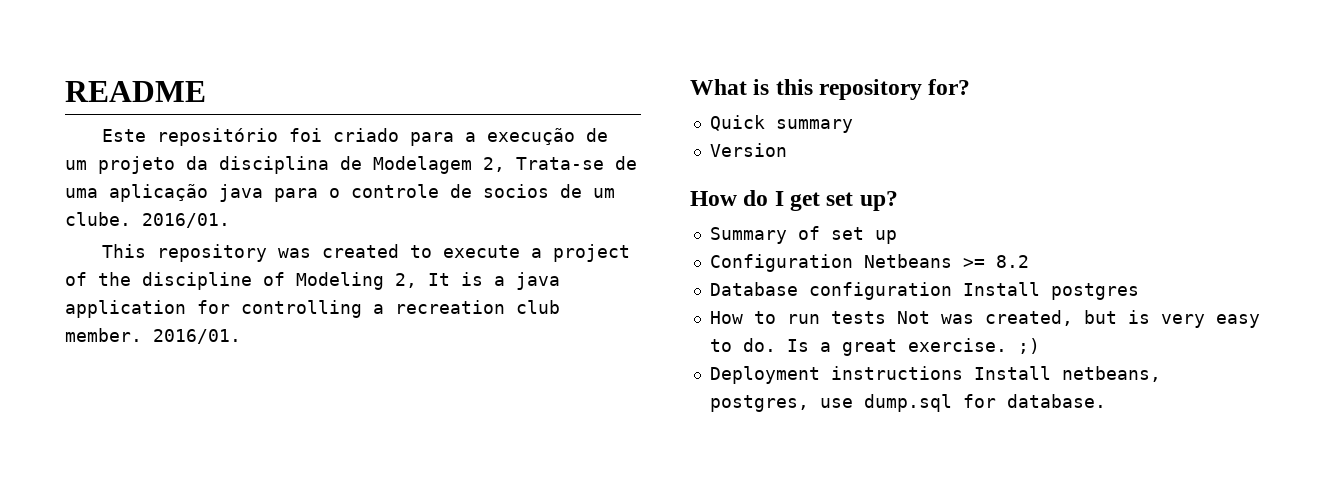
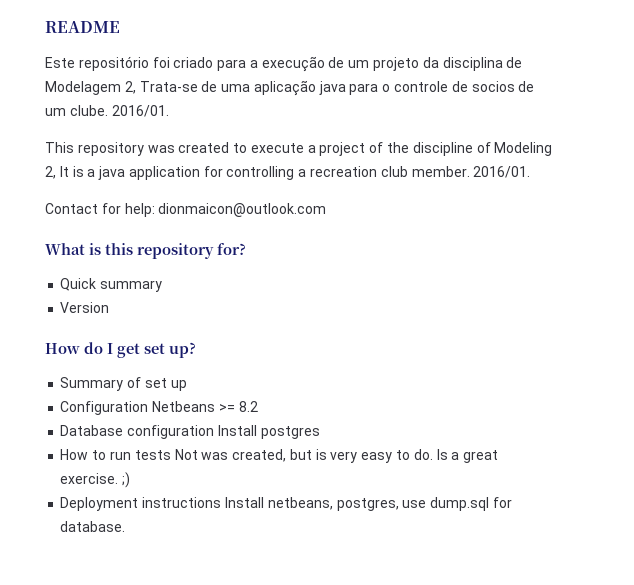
(241, 336) none -> [45,203,327,217] // Contact for help: dionmaicon@outlook.com

